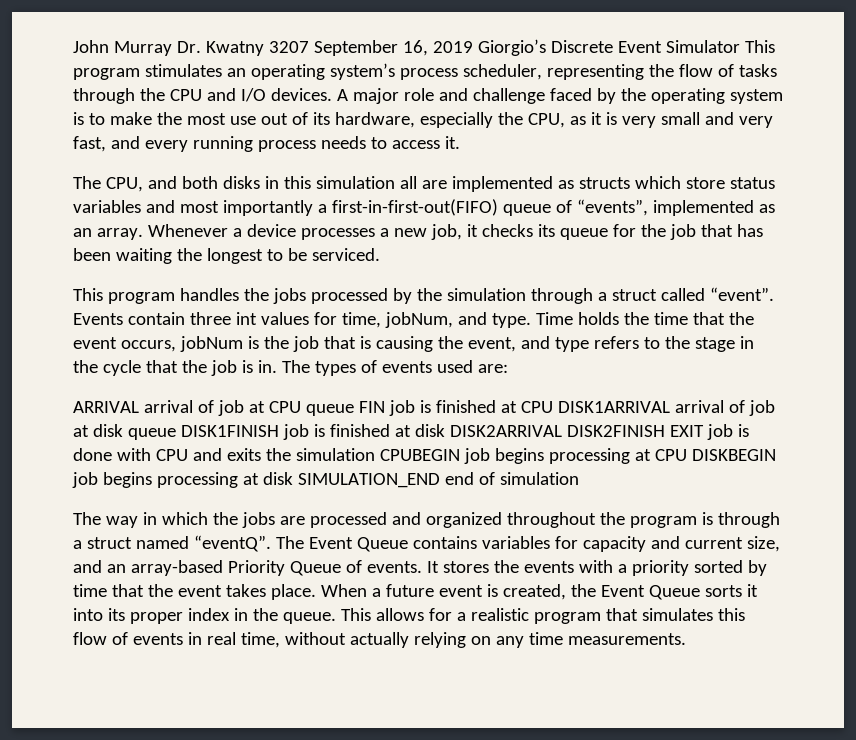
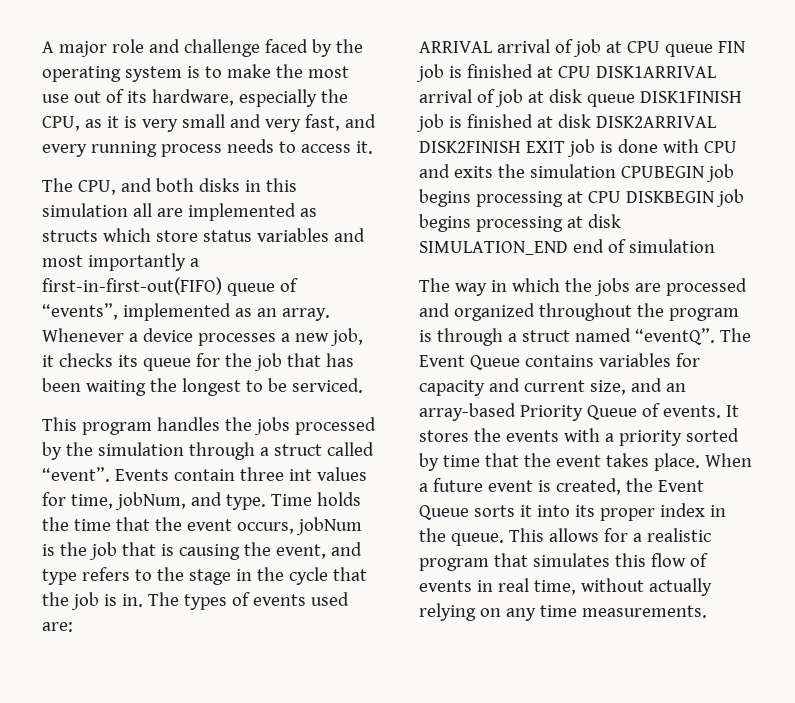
[73,39,775,56] [73,63,777,80] [73,88,332,104] John Murray Dr. Kwatny 3207 September 16, 2019 Giorgio’s Discrete Event Simulator This program stimulates an operating system’s process scheduler, representing the flow of tasks through the CPU and I/O devices. -> (42, 47) none

